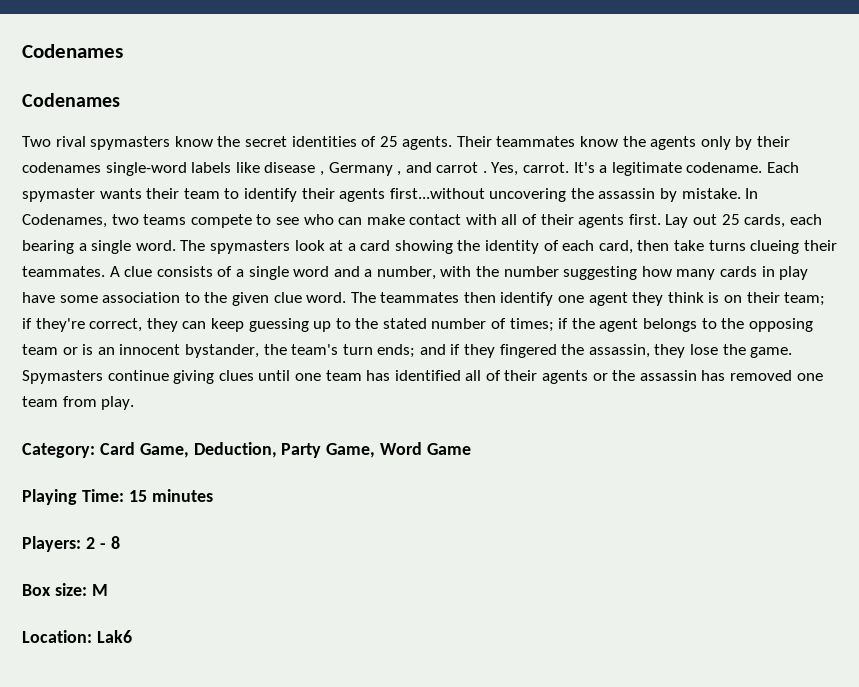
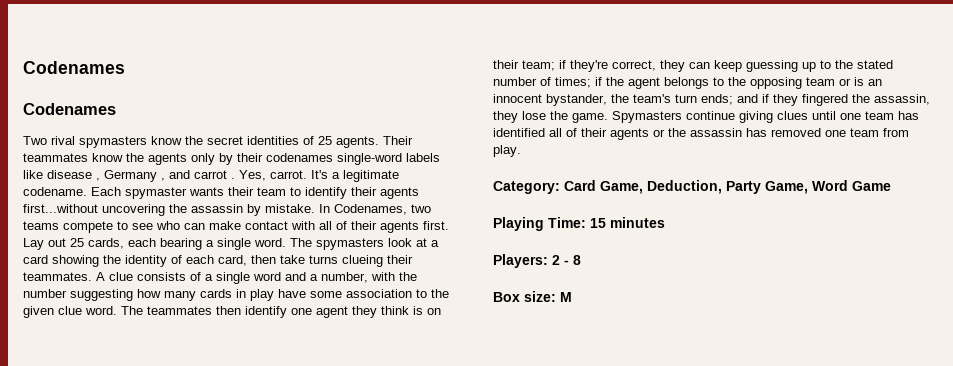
[22,630,132,643] // Location: Lak6 -> (572, 297) none

